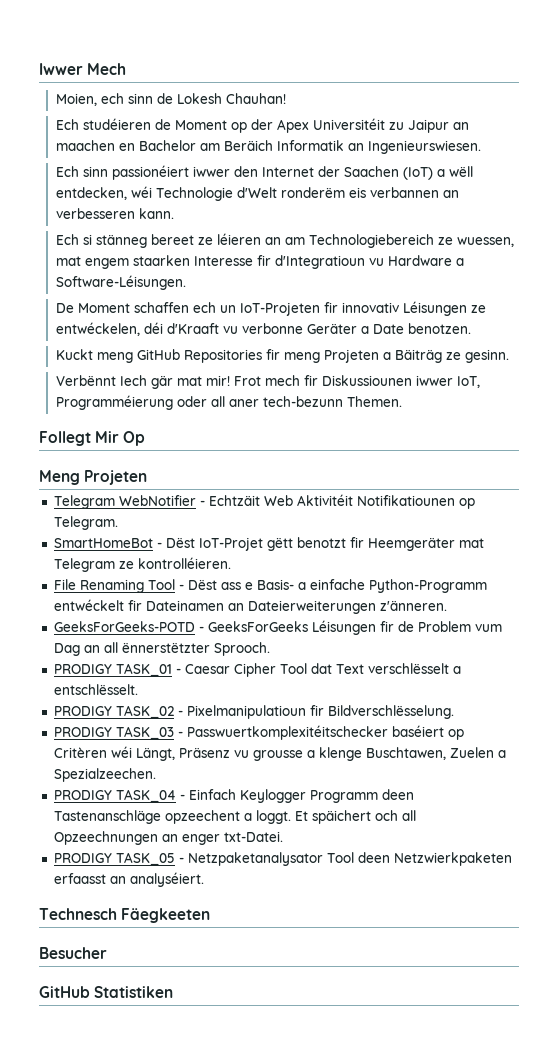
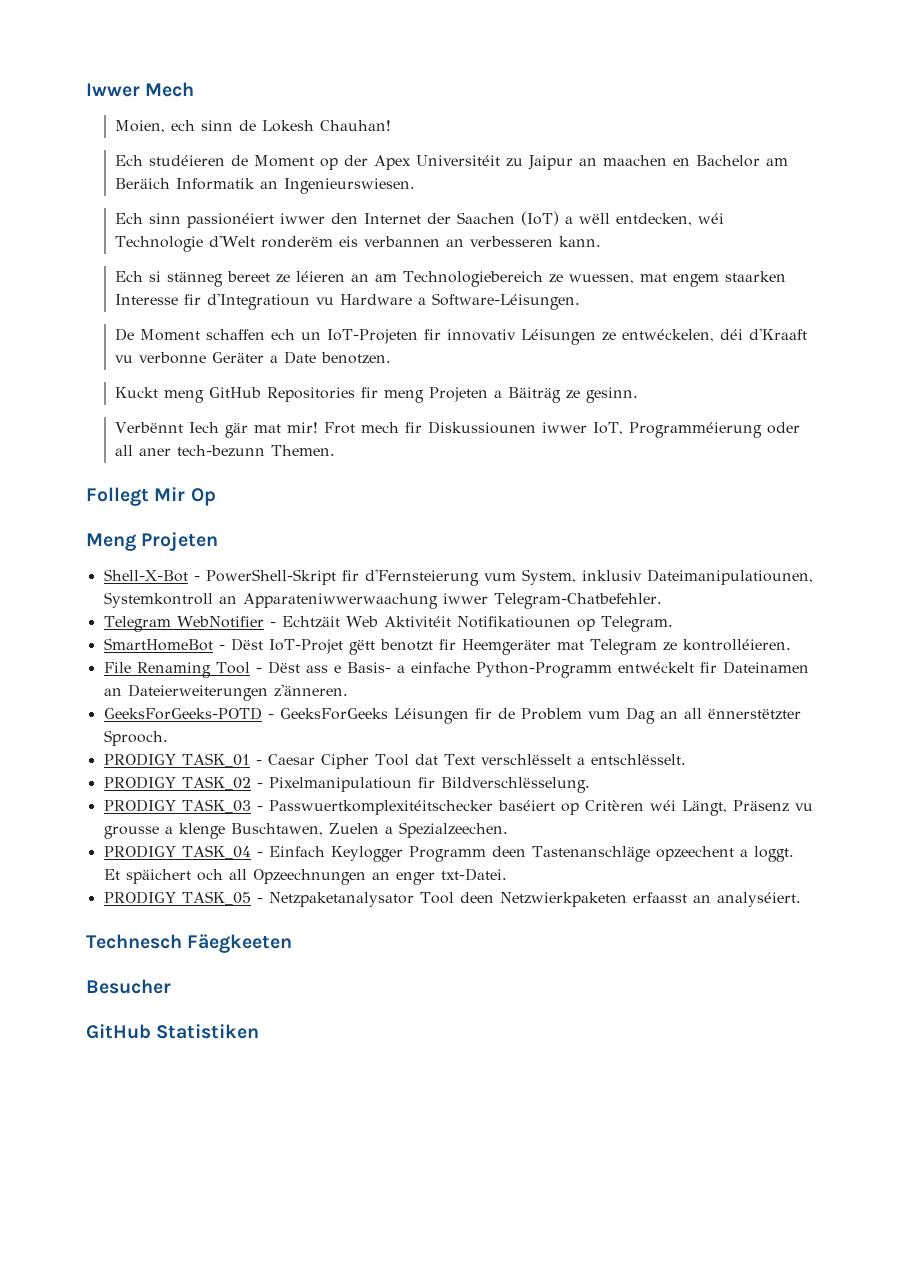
(148, 477) none -> [103,569,813,586] [103,592,662,609] // Shell-X-Bot - PowerShell-Skript fir d'Fernsteierung vum System, inklusiv Dateimanipulatiounen, Systemkontroll an Apparateniwwerwaachung iwwer Telegram-Chatbefehler.

